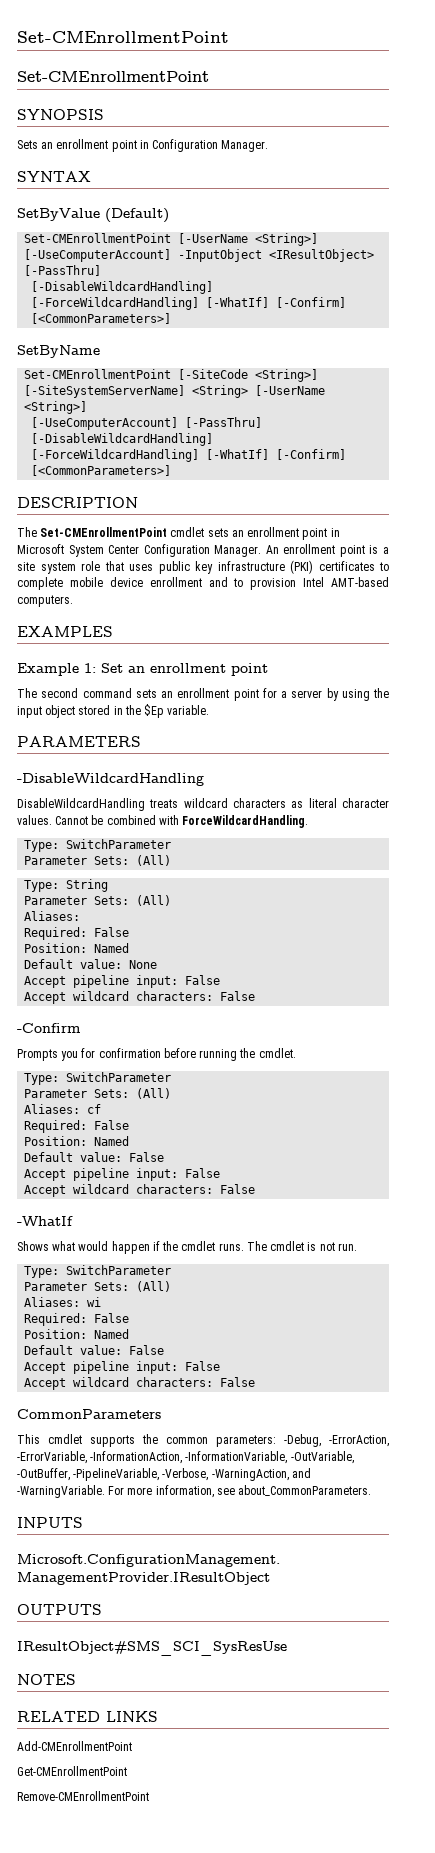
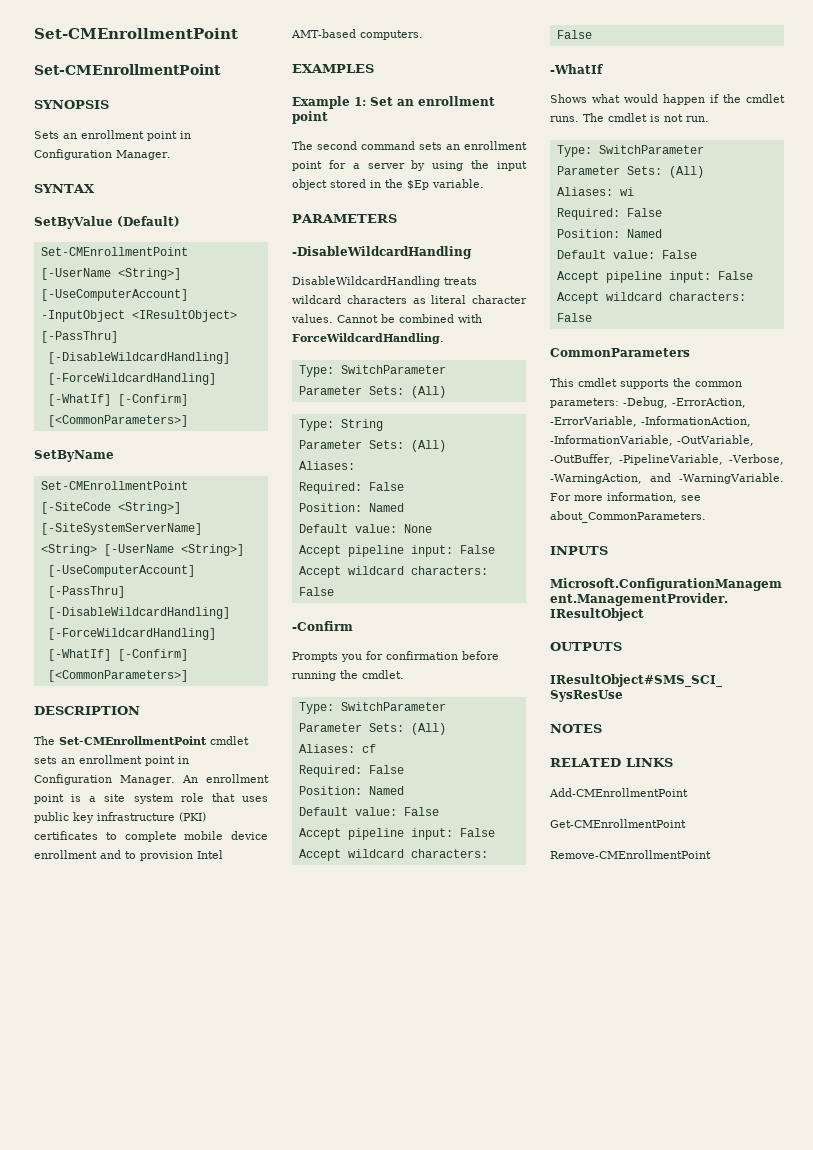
[17,544,140,557] Microsoft System Center -> (189, 760) none

